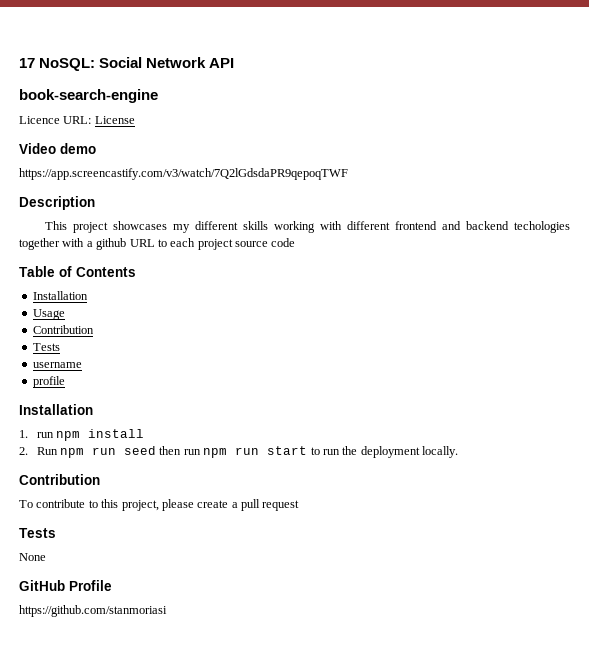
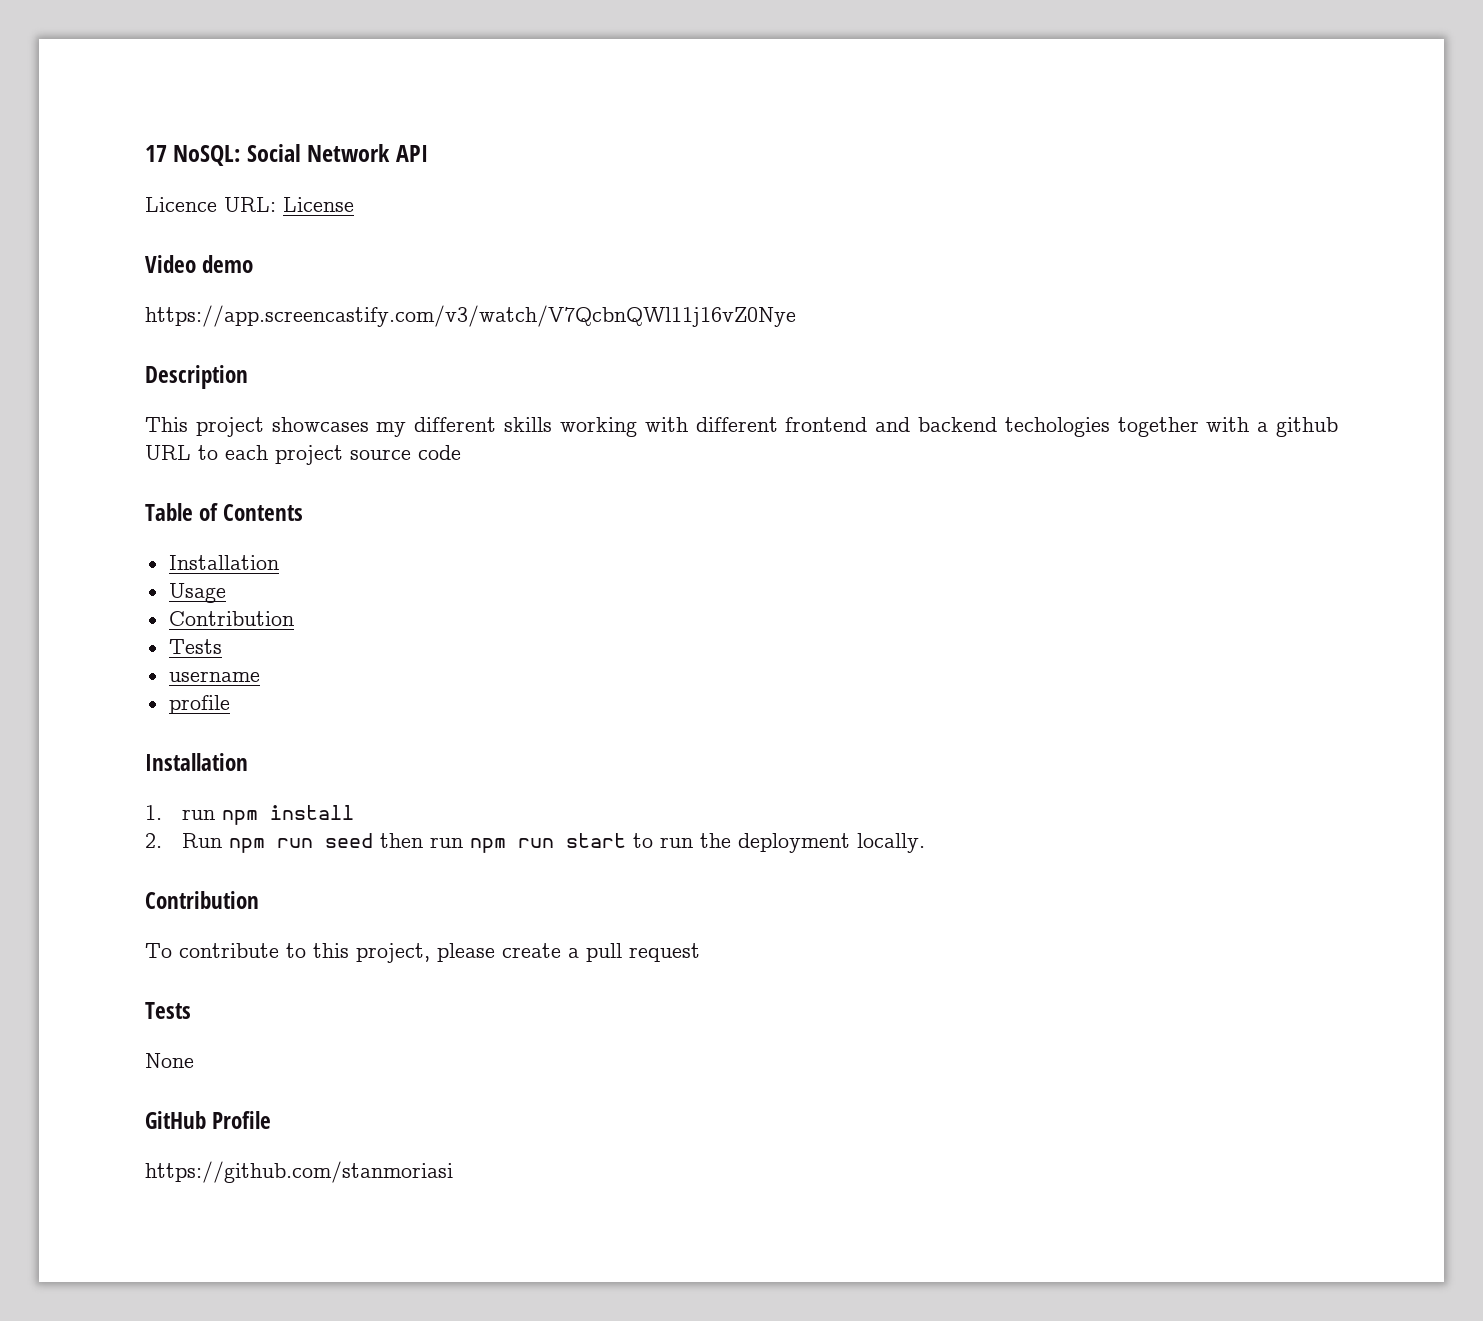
[19,89,158,103] // book-search-engine -> (428, 153) none
[19,168,348,180] https://app.screencastify.com/v3/watch/7Q2lGdsdaPR9qepoqTWF -> [145,305,796,327] https://app.screencastify.com/v3/watch/V7QcbnQWl11j16vZ0Nye

